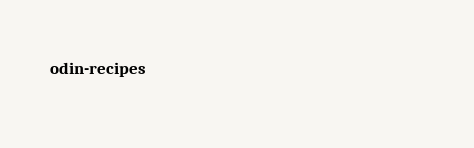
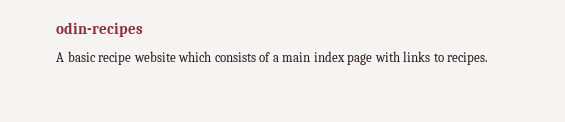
(146, 69) none -> [56,51,489,65] // A basic recipe website which consists of a main index page with links to recipes.

